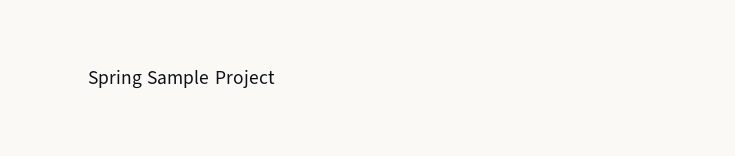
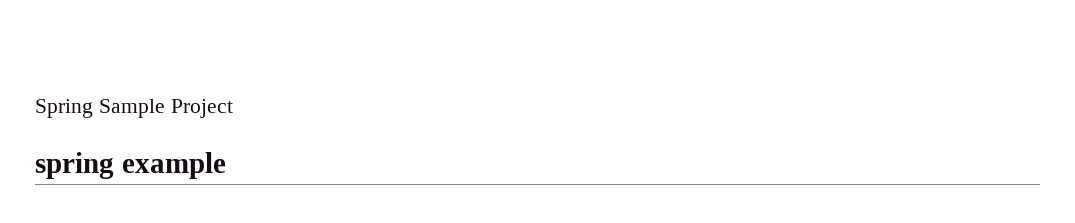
(275, 78) none -> [35,152,226,179] // spring example

